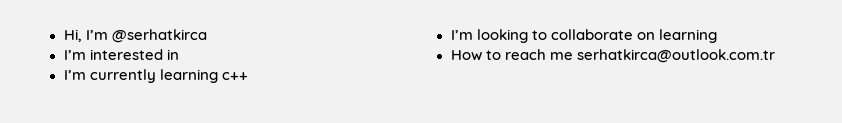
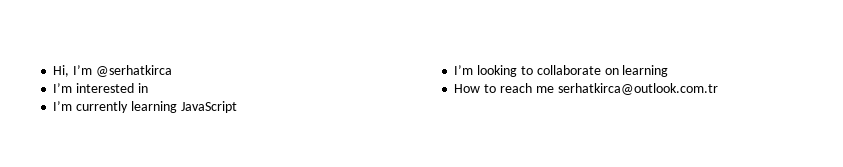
[221,72,248,80] c++ -> [180,101,237,113] JavaScript

